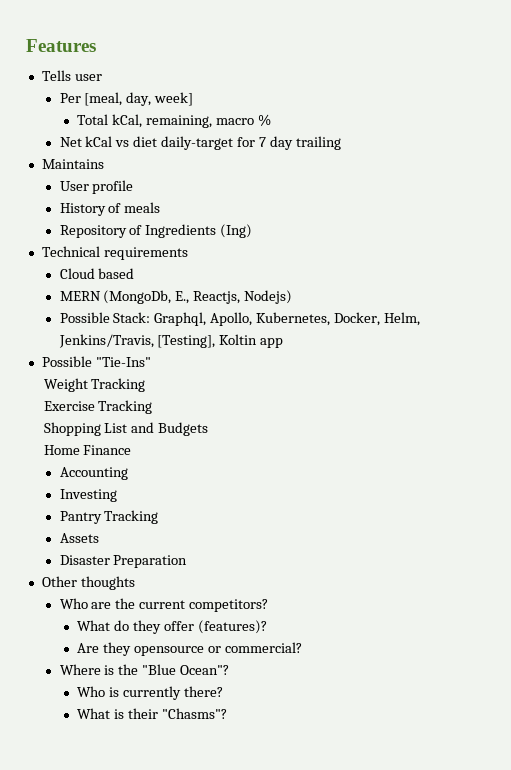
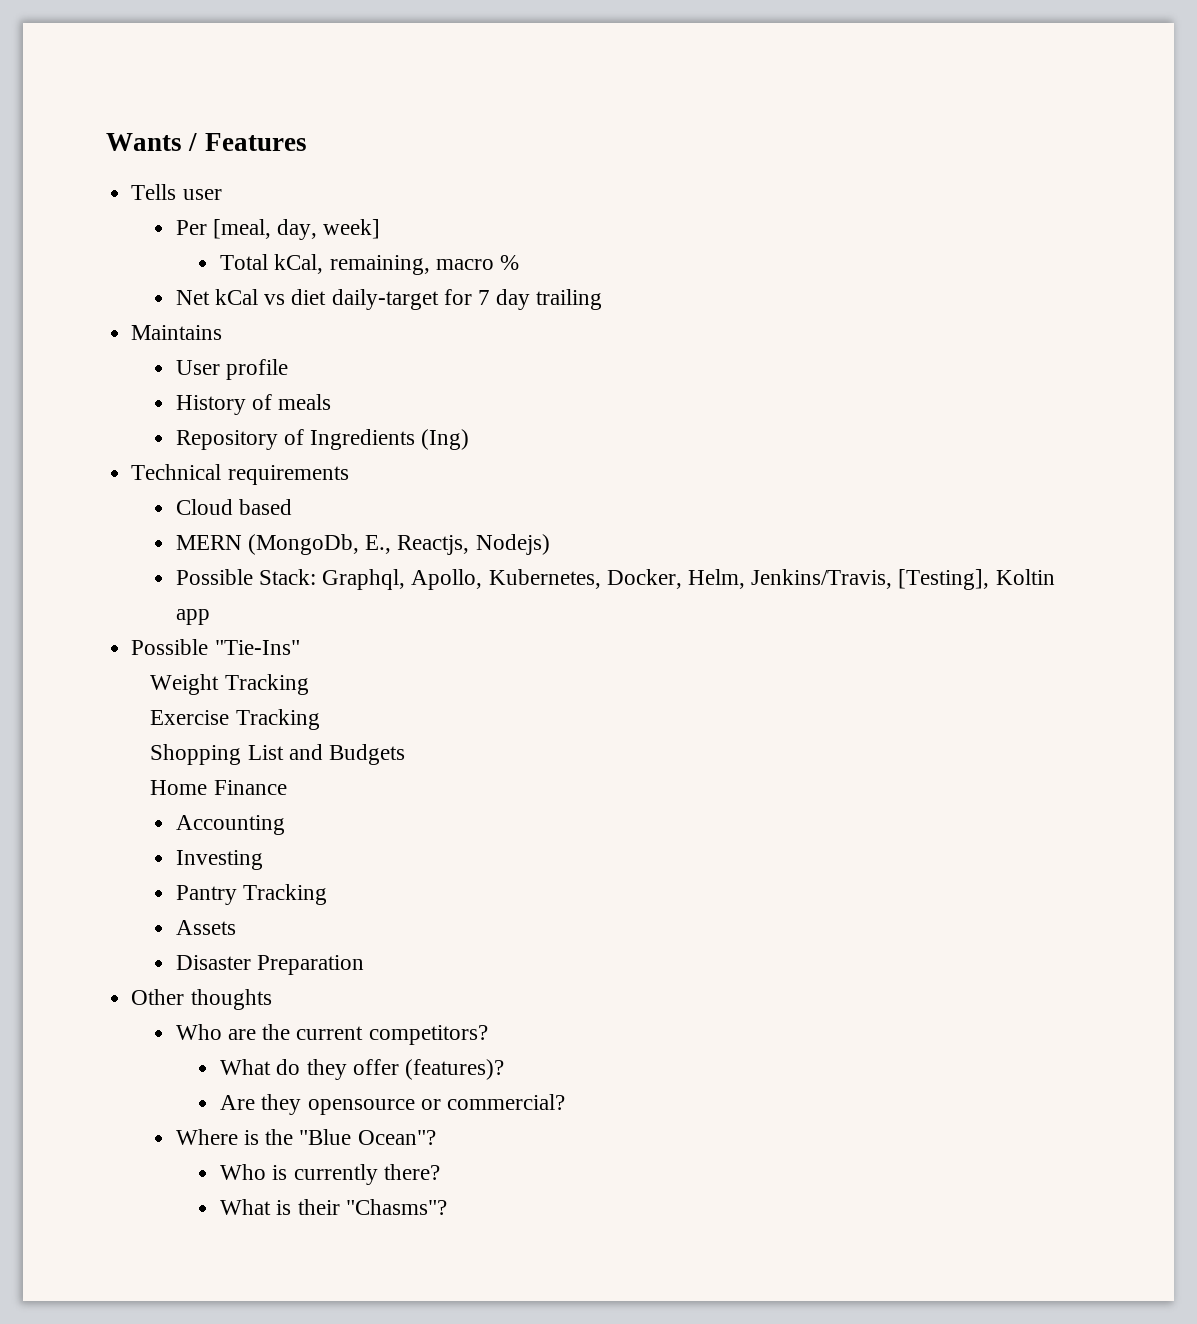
(26, 45) none -> [106,133,198,151] Wants /

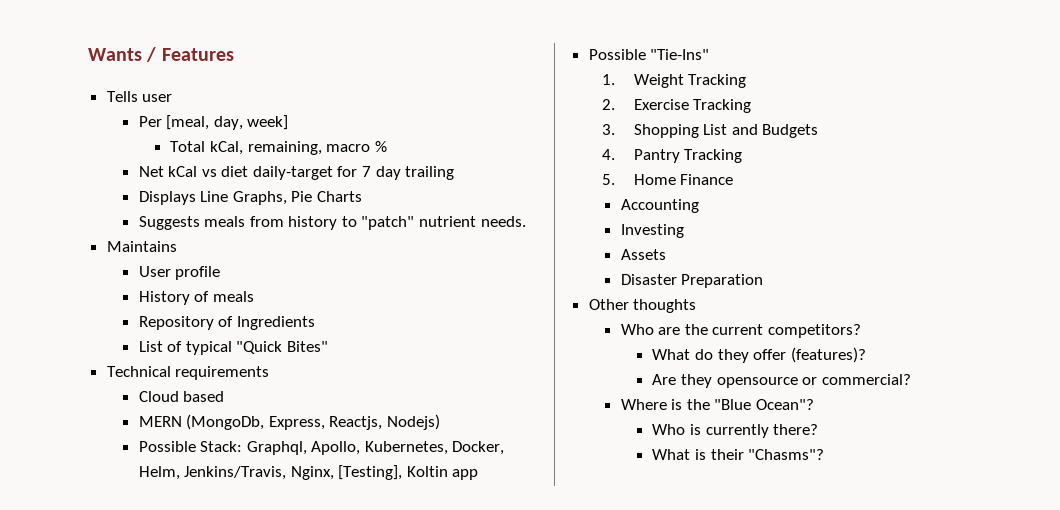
(603, 299) none -> [138,191,362,205] [138,216,526,230] // Displays Line Graphs, Pie Charts // Suggests meals from history to "patch" nutrient needs.
[421,429,470,450] (Ing) -> [138,341,328,355] // List of typical "Quick Bites"
[365,535,392,554] E., -> [268,416,325,430] Express,
(893, 579) none -> [290,466,334,480] Nginx,
(300, 647) none -> [601,74,615,85] 1.
(309, 684) none -> [601,99,615,110] 2.
(320, 719) none -> [601,124,615,135] 3.
(406, 754) none -> [601,149,743,163] [601,174,615,185] 4. Pantry Tracking // 5.
[175,884,327,905] // Pantry Tracking -> (684, 231) none

